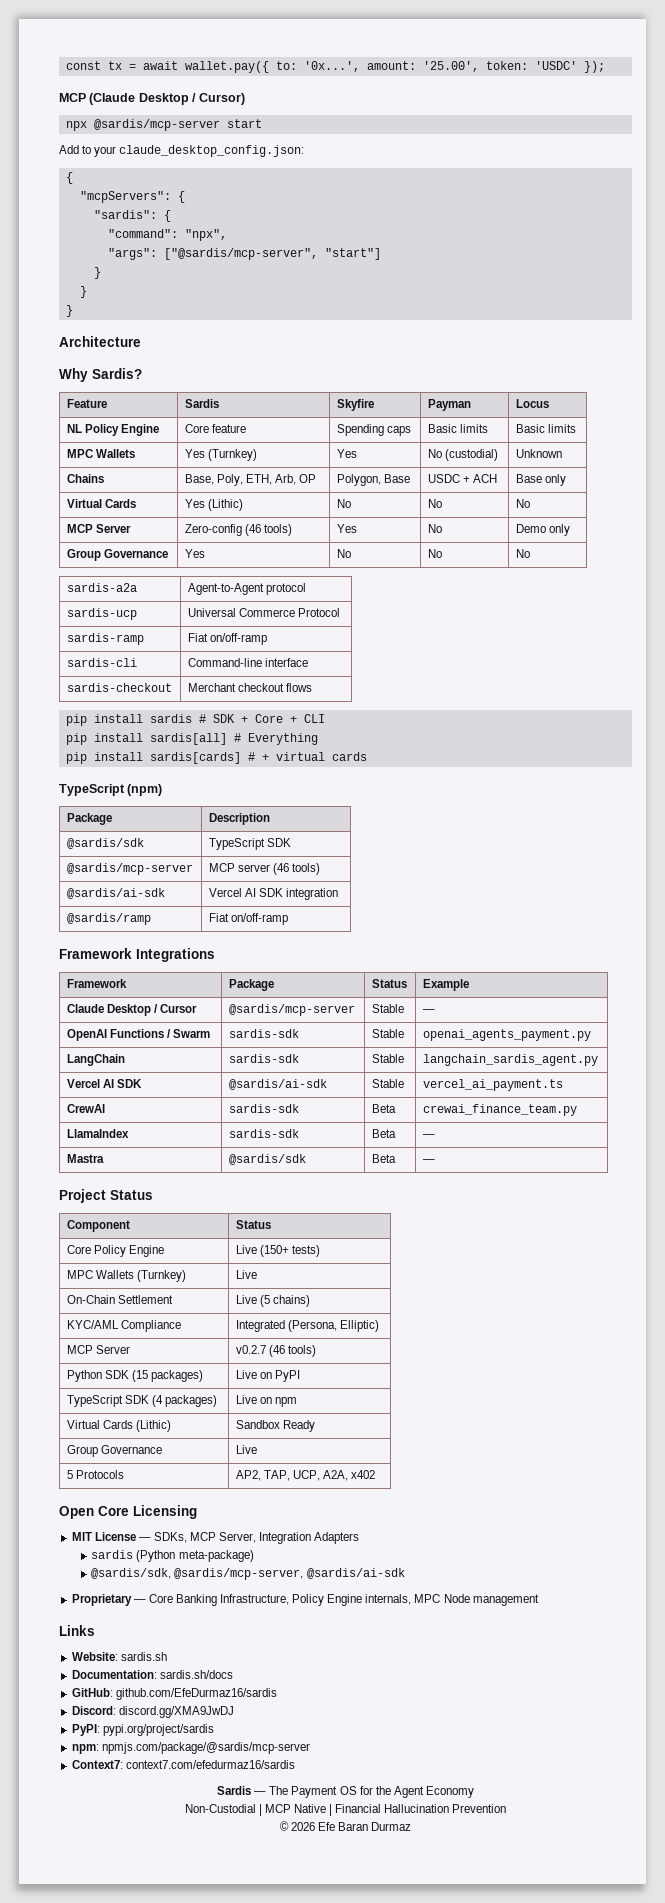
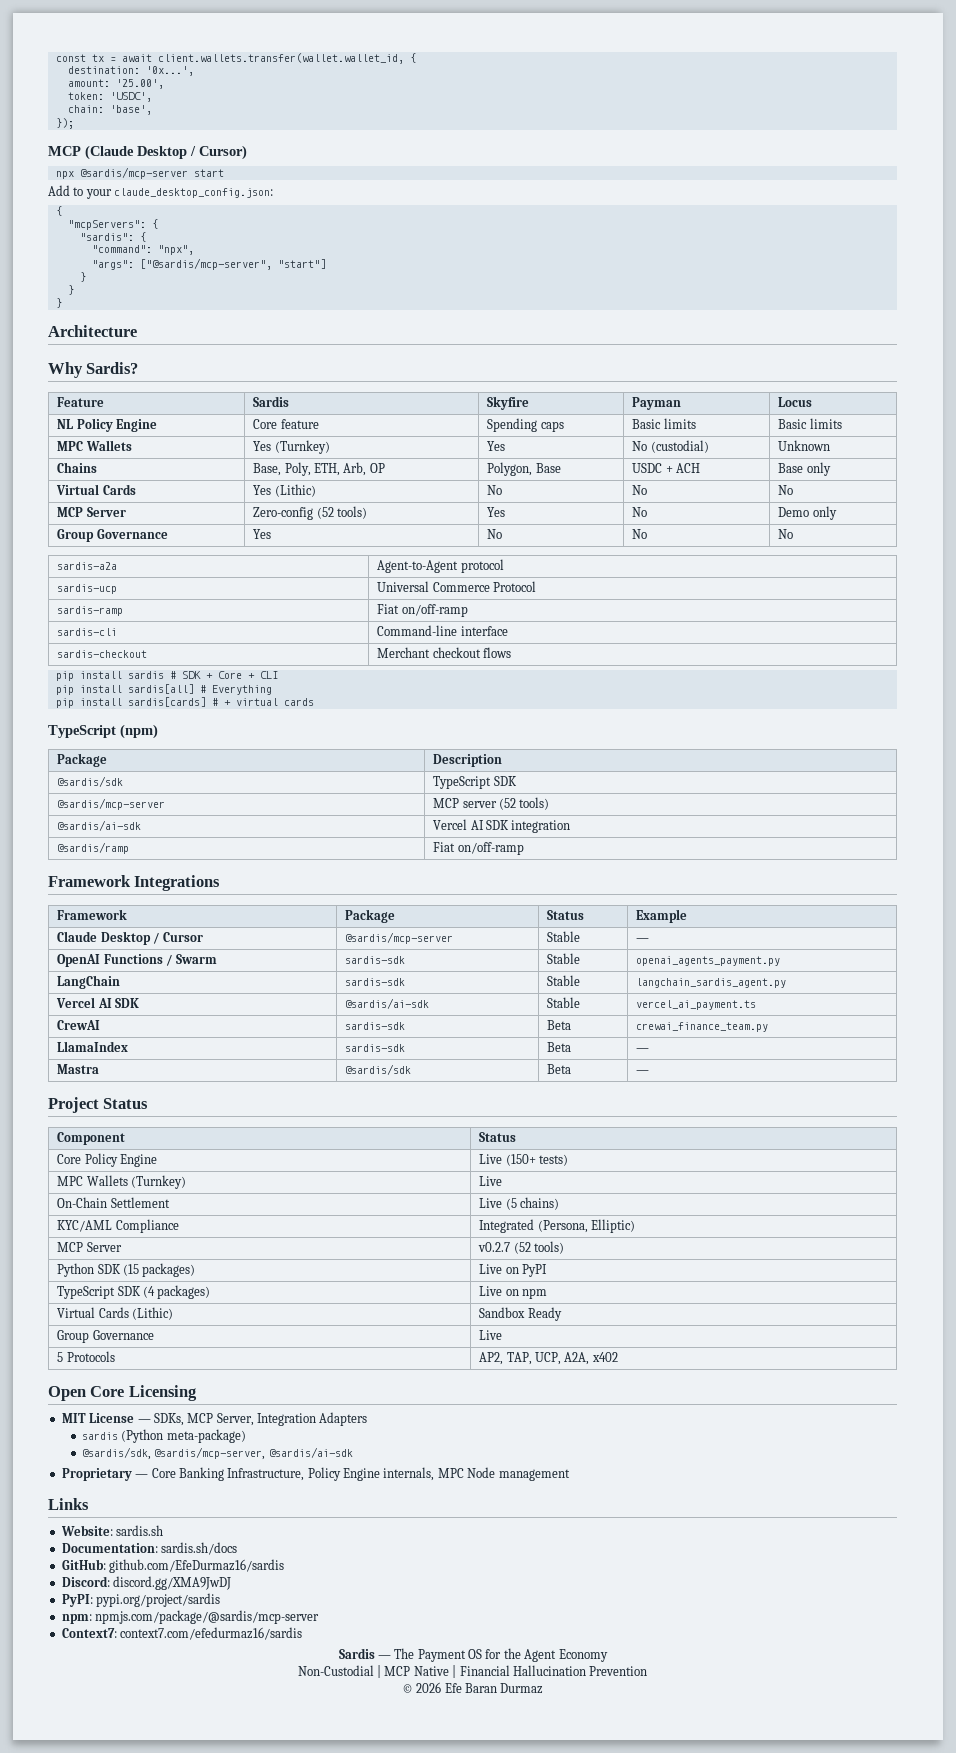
[184,61,297,73] wallet.pay({ to: -> [157,53,416,64] [67,66,140,74] client.wallets.transfer(wallet.wallet_id, { // destination:
(360, 66) none -> (194, 71) //
[485,61,577,70] token: 'USDC' -> [67,92,152,102] [67,105,152,115] // token: 'USDC', // chain: 'base', //
[244,524,261,536] (46 -> [316,507,334,519] (52
[272,863,289,875] (46 -> [499,798,517,810] (52
[268,1345,285,1357] (46 -> [513,1242,531,1254] (52

